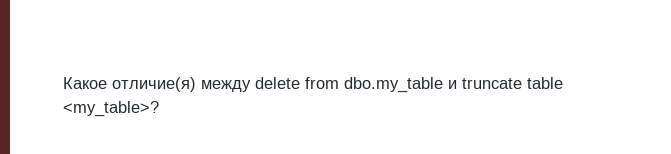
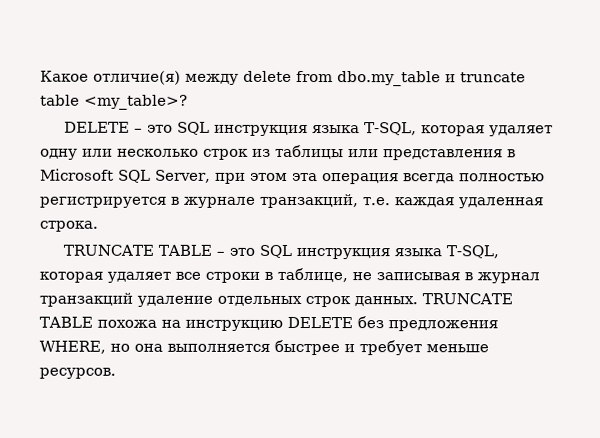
(159, 109) none -> [63,121,553,137] [40,144,516,161] [40,168,545,185] [40,193,544,209] [39,220,98,232] [62,244,499,260] [39,267,540,284] [39,292,513,308] [39,316,498,332] [39,339,489,356] [39,367,116,379] // DELETE – это SQL инструкция языка T-SQL, которая удаляет одну или несколько строк из таблицы или представления в Microsoft SQL Server, при этом эта операция всегда полностью регистрируется в журнале транзакций, т.е. каждая удаленная строка. // TRUNCATE TABLE – это SQL инструкция языка T-SQL, которая удаляет все строки в таблице, не записывая в журнал транзакций удаление отдельных строк данных. TRUNCATE TABLE похожа на инструкцию DELETE без предложения WHERE, но она выполняется быстрее и требует меньше ресурсов.

